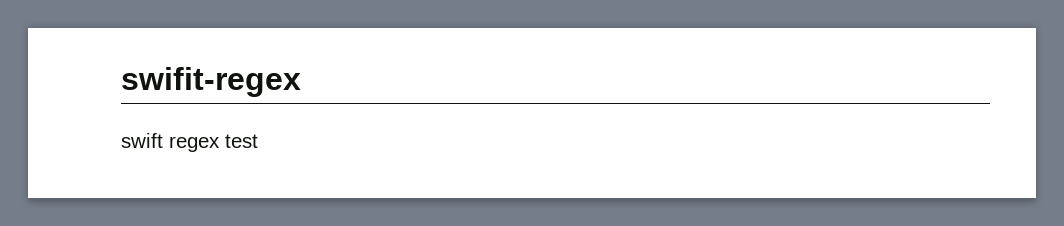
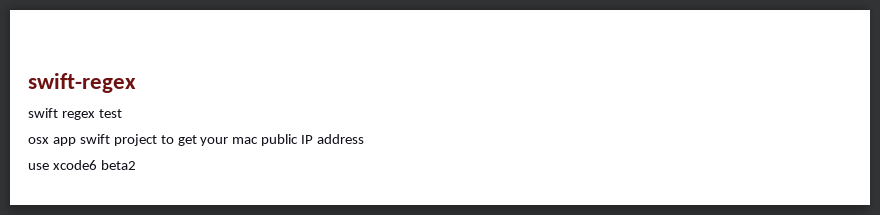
[121,67,301,97] swifit-regex -> [28,73,136,93] swift-regex
(258, 141) none -> [28,134,365,146] [28,160,136,170] // osx app swift project to get your mac public IP address // use xcode6 beta2

